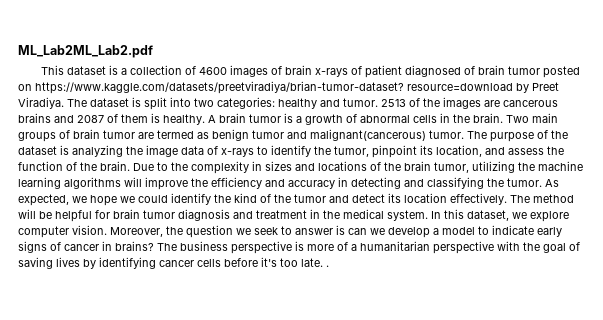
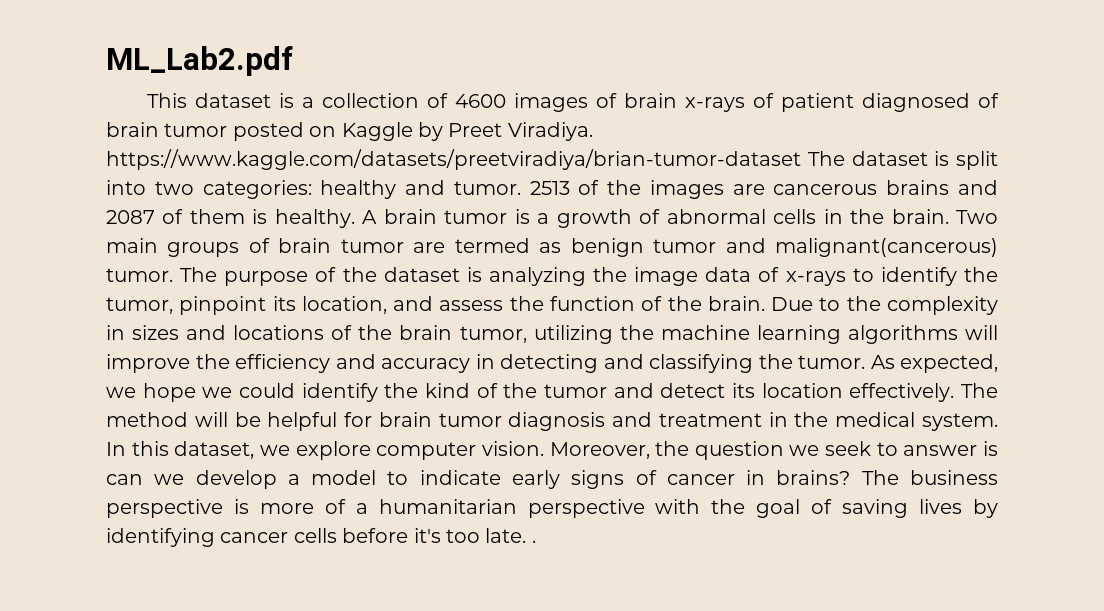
[18,45,153,58] ML_Lab2ML_Lab2.pdf -> [106,46,293,76] ML_Lab2.pdf
[35,81,513,94] https://www.kaggle.com/datasets/preetviradiya/brian-tumor-dataset? resource=download -> [341,122,413,141] Kaggle
(64, 103) none -> [106,149,801,170] https://www.kaggle.com/datasets/preetviradiya/brian-tumor-dataset

